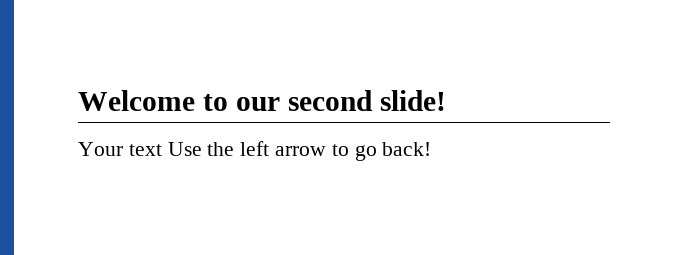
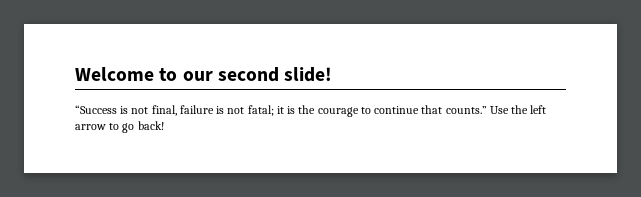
[78,142,162,156] Your text -> [75,105,487,117] “Success is not final, failure is not fatal; it is the courage to continue that counts.”

